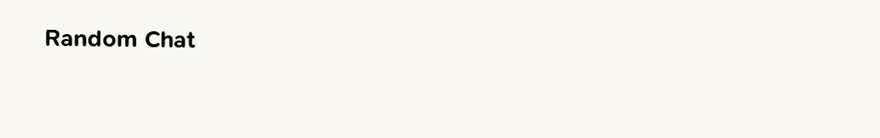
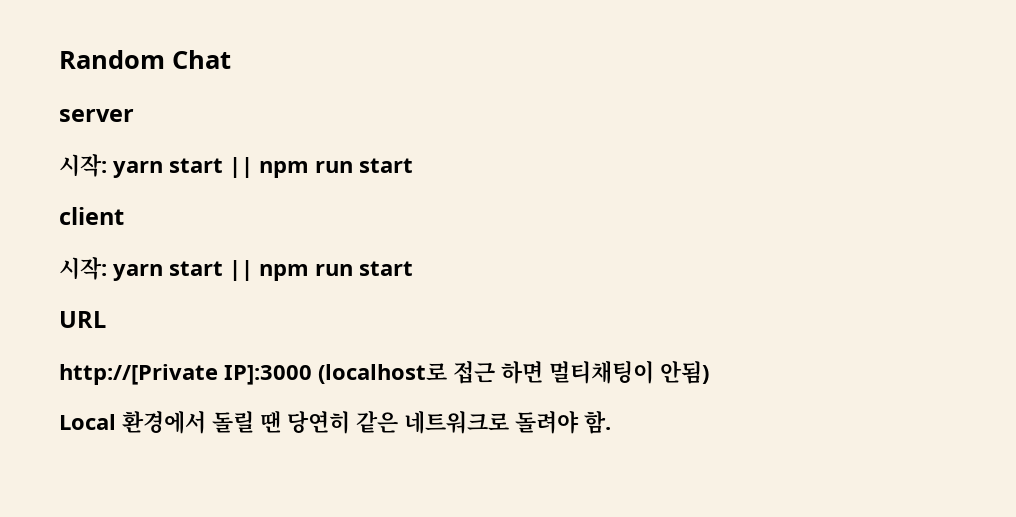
(196, 39) none -> [59,109,134,122] [59,154,413,178] [59,207,124,225] [59,257,413,281] [59,311,106,328] [59,360,709,385] [59,410,611,434] // server // 시작: yarn start || npm run start // client // 시작: yarn start || npm run start // URL // http://[Private IP]:3000 (localhost로 접근 하면 멀티채팅이 안됨) // Local 환경에서 돌릴 땐 당연히 같은 네트워크로 돌려야 함.

